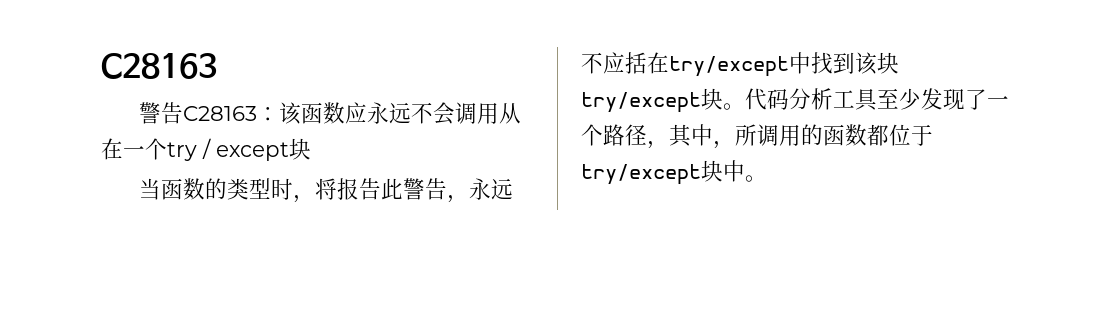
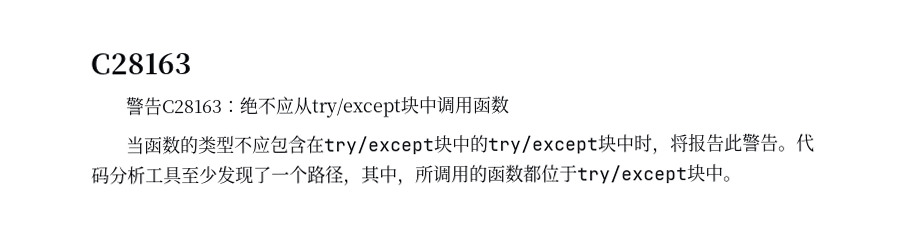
[279,102,522,125] [101,138,311,161] [139,178,514,203] [581,52,899,77] [581,88,723,113] 该函数应永远不会调用从在一个try / except块 // 当函数的类型时，将报告此警告，永远不应括在try/except中找到该块try/except块 -> [238,95,509,118] [125,132,779,155] 绝不应从try/except块中调用函数 // 当函数的类型不应包含在try/except块中的try/except块中时，将报告此警告

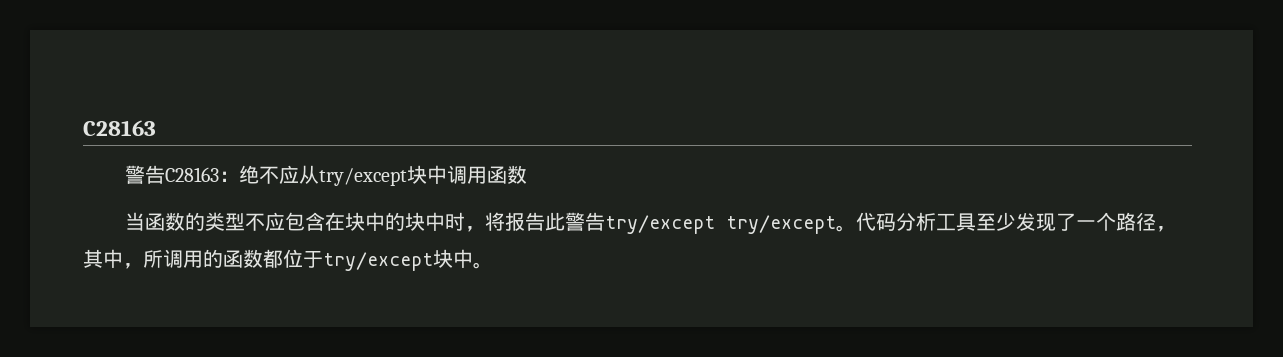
[323,134,599,155] try/except块中的try/except -> [345,212,406,231] 块中的
(779, 142) none -> [605,215,837,234] try/except try/except

